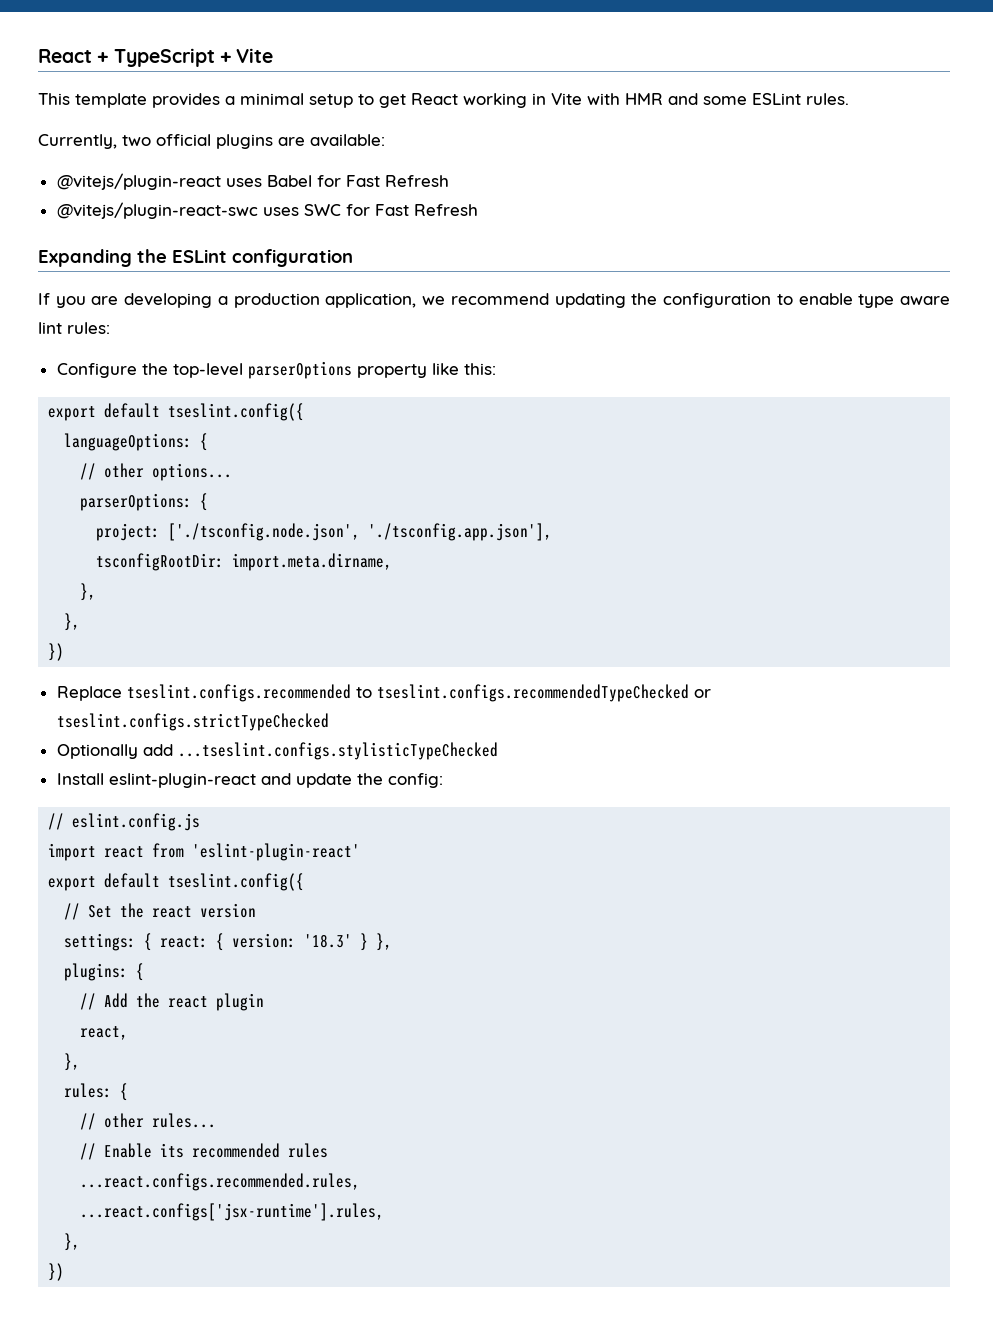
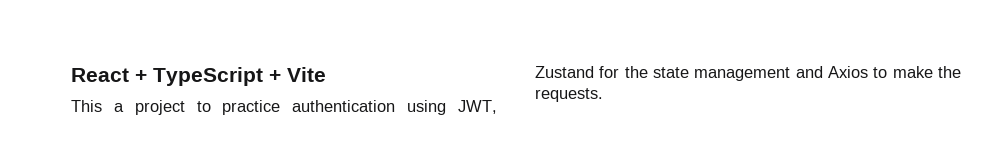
[75,93,849,108] [38,134,385,149] [56,173,449,190] [56,202,478,219] [38,249,353,267] [38,293,951,308] [38,322,110,334] [56,361,496,379] [48,403,305,421] [64,433,209,451] [80,463,233,481] [80,493,209,511] [96,523,553,541] [96,553,393,571] [80,583,97,601] [64,613,81,631] [48,643,65,661] [56,684,711,702] [56,713,329,731] [56,742,498,760] [56,773,443,788] [48,813,201,831] [48,843,361,861] [48,873,305,891] [64,903,257,920] [64,933,393,951] [64,963,145,981] [80,993,265,1011] [80,1026,129,1040] [64,1053,81,1071] [64,1083,129,1101] [80,1113,217,1130] [80,1143,329,1160] [80,1173,361,1191] [80,1203,385,1221] [64,1233,81,1251] [48,1263,65,1281] template provides a minimal setup to get React working in Vite with HMR and some ESLint rules. // Currently, two official plugins are available: // @vitejs/plugin-react uses Babel for Fast Refresh // @vitejs/plugin-react-swc uses SWC for Fast Refresh // Expanding the ESLint configuration // If you are developing a production application, we recommend updating the configuration to enable type aware lint rules: // Configure the top-level parserOptions property like this: // export default tseslint.config({ // languageOptions: { // // other options... // parserOptions: { // project: ['./tsconfig.node.json', './tsconfig.app.json'], // tsconfigRootDir: import.meta.dirname, // }, // }, // }) // Replace tseslint.configs.recommended to tseslint.configs.recommendedTypeChecked or tseslint.configs.strictTypeChecked // Optionally add ...tseslint.configs.stylisticTypeChecked // Install eslint-plugin-react and update the config: // // eslint.config.js // import react from 'eslint-plugin-react' // export default tseslint.config({ // // Set the react version // settings: { react: { version: '18.3' } }, // plugins: { // // Add the react plugin // react, // }, // rules: { // // other rules... // // Enable its recommended rules // ...react.configs.recommended.rules, // ...react.configs['jsx-runtime'].rules, // }, // }) -> [113,100,497,115] [535,66,961,81] [535,88,603,102] a project to practice authentication using JWT, Zustand for the state management and Axios to make the requests.

